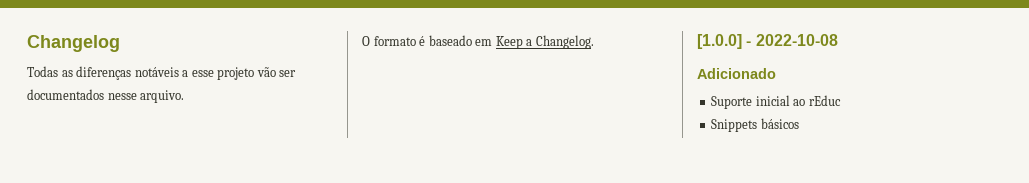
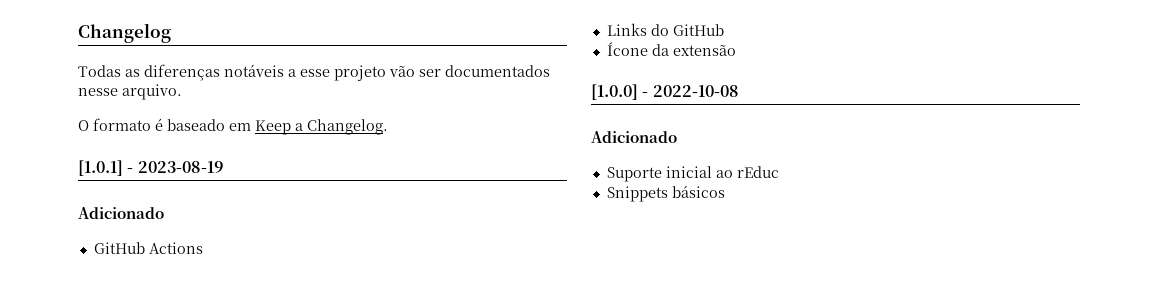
(594, 42) none -> [78,160,224,176] [78,207,164,219] [93,242,203,254] [606,23,724,36] [606,42,736,56] // [1.0.1] - 2023-08-19 // Adicionado // GitHub Actions // Links do GitHub // Ícone da extensão

